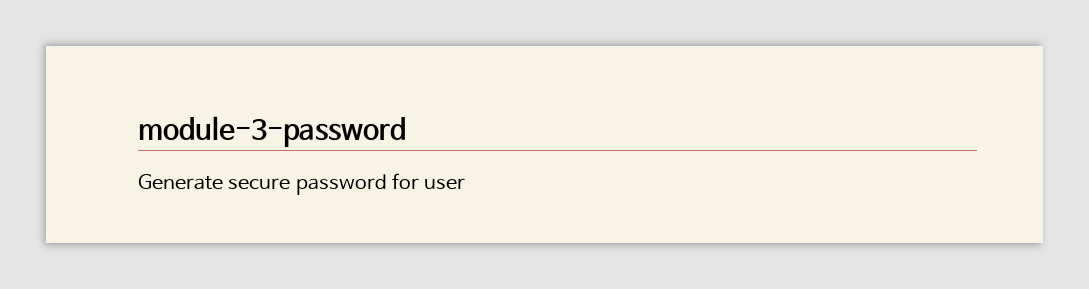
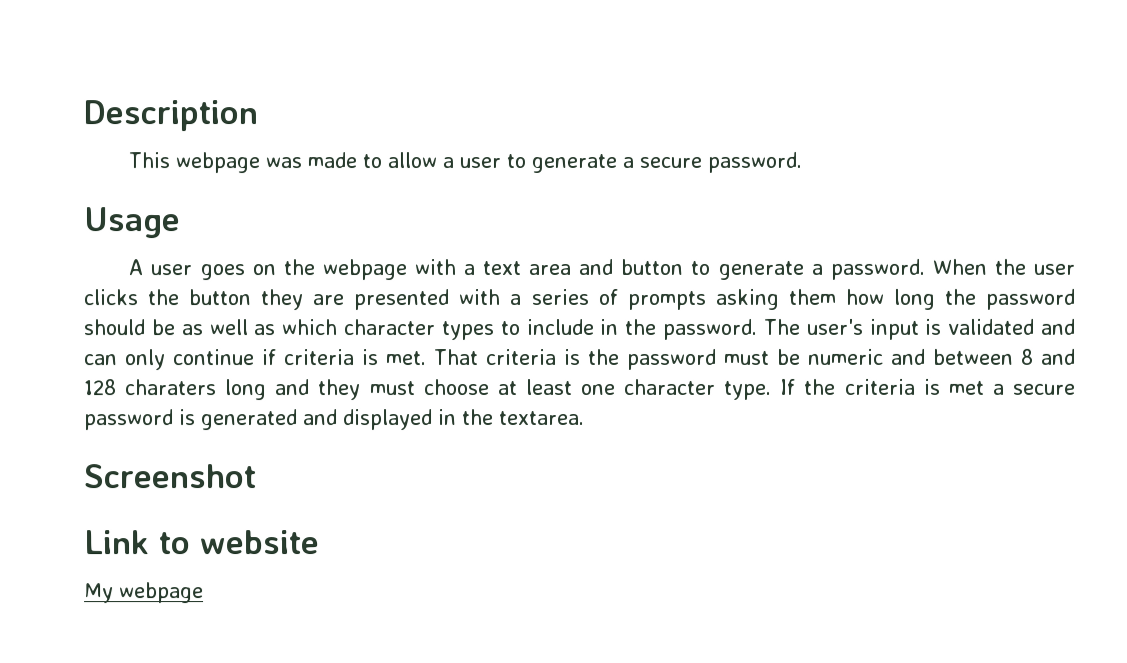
[138,116,406,147] [138,173,466,195] module-3-password // Generate secure password for user -> [83,100,258,132] [128,151,803,174] [83,207,180,239] [128,258,1075,281] [83,288,1075,311] [83,318,1077,341] [84,348,1076,371] [84,378,1076,401] [84,409,585,431] [84,464,257,489] [84,530,320,555] [84,582,204,604] Description // This webpage was made to allow a user to generate a secure password. // Usage // A user goes on the webpage with a text area and button to generate a password. When the user clicks the button they are presented with a series of prompts asking them how long the password should be as well as which character types to include in the password. The user's input is validated and can only continue if criteria is met. That criteria is the password must be numeric and between 8 and 128 charaters long and they must choose at least one character type. If the criteria is met a secure password is generated and displayed in the textarea. // Screenshot // Link to website // My webpage

